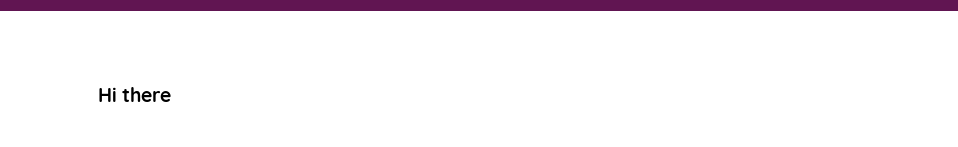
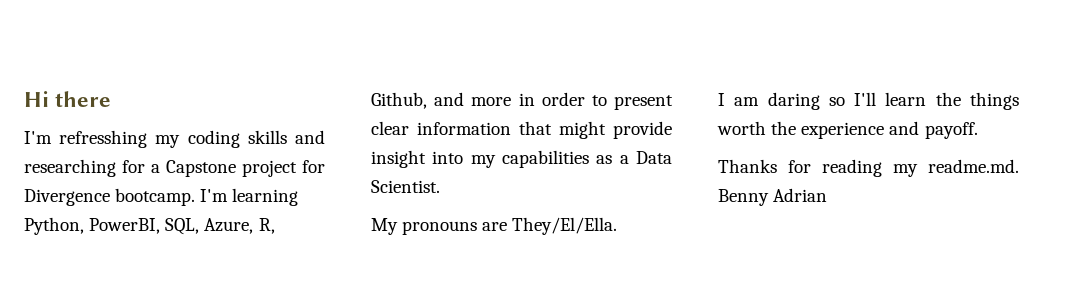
(172, 94) none -> [24,130,326,148] [24,159,325,177] [24,188,299,206] [24,217,275,235] [371,92,673,110] [371,121,672,139] [371,150,672,168] [371,180,440,193] [371,217,618,235] [718,92,1019,110] [717,121,978,139] [718,159,1019,177] [718,188,828,206] // I'm refresshing my coding skills and researching for a Capstone project for Divergence bootcamp. I'm learning Python, PowerBI, SQL, Azure, R, Github, and more in order to present clear information that might provide insight into my capabilities as a Data Scientist. // My pronouns are They/El/Ella. // I am daring so I'll learn the things worth the experience and payoff. // Thanks for reading my readme.md. Benny Adrian

